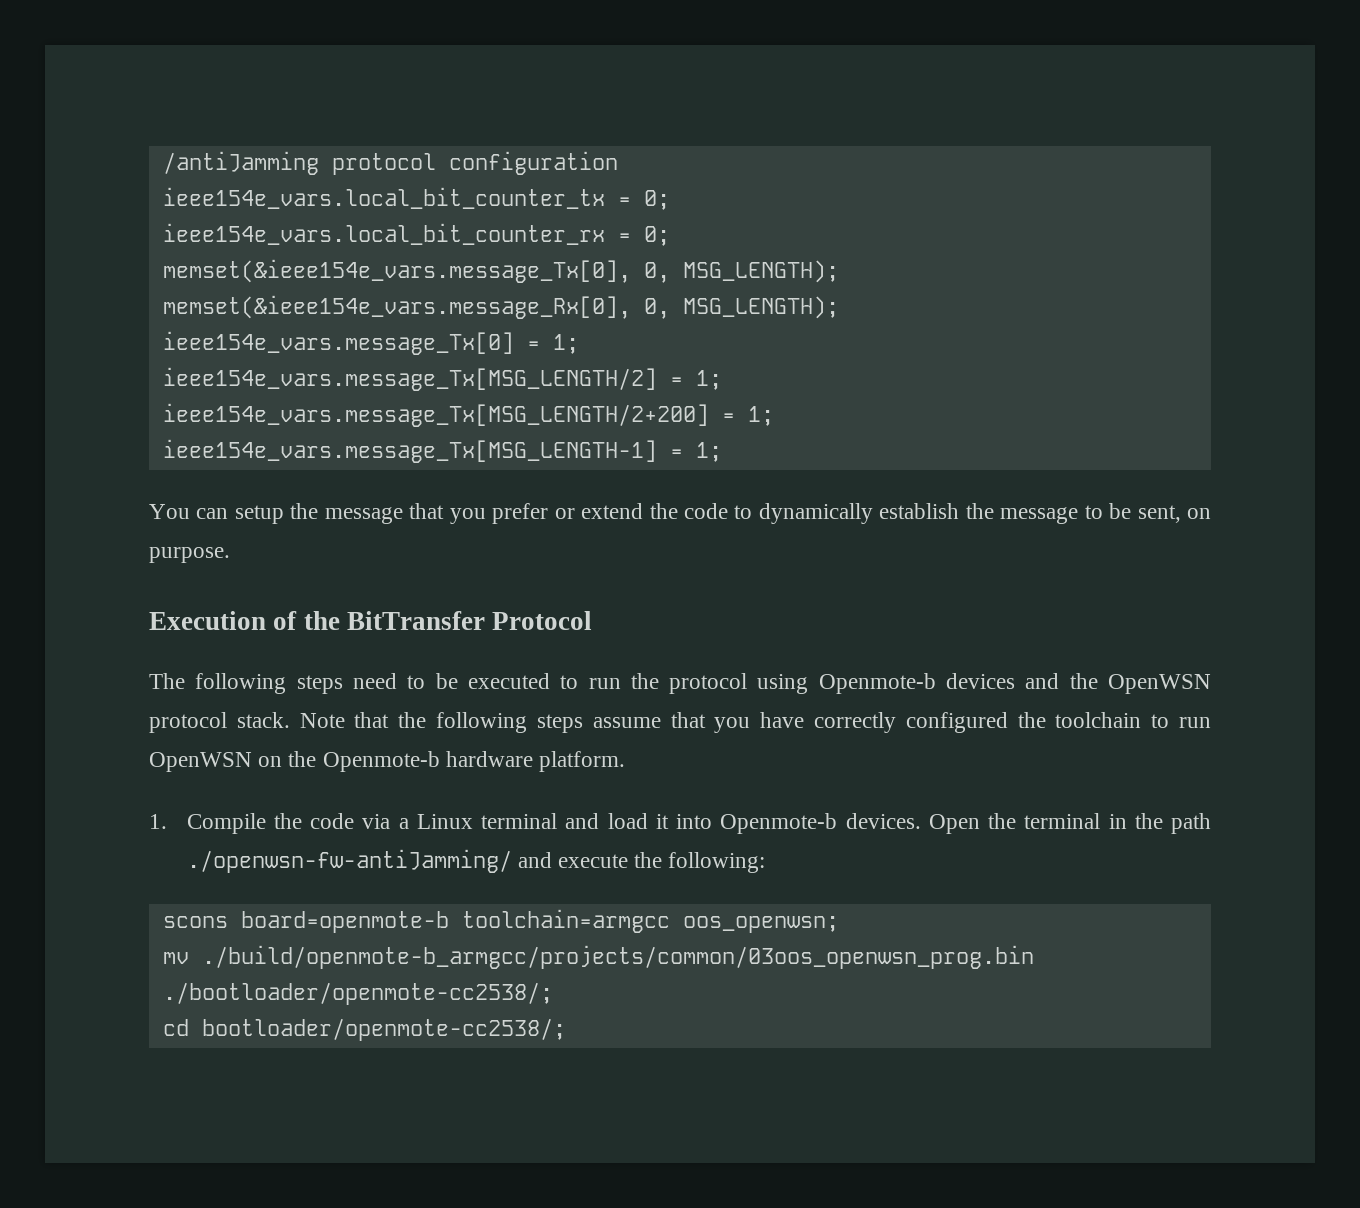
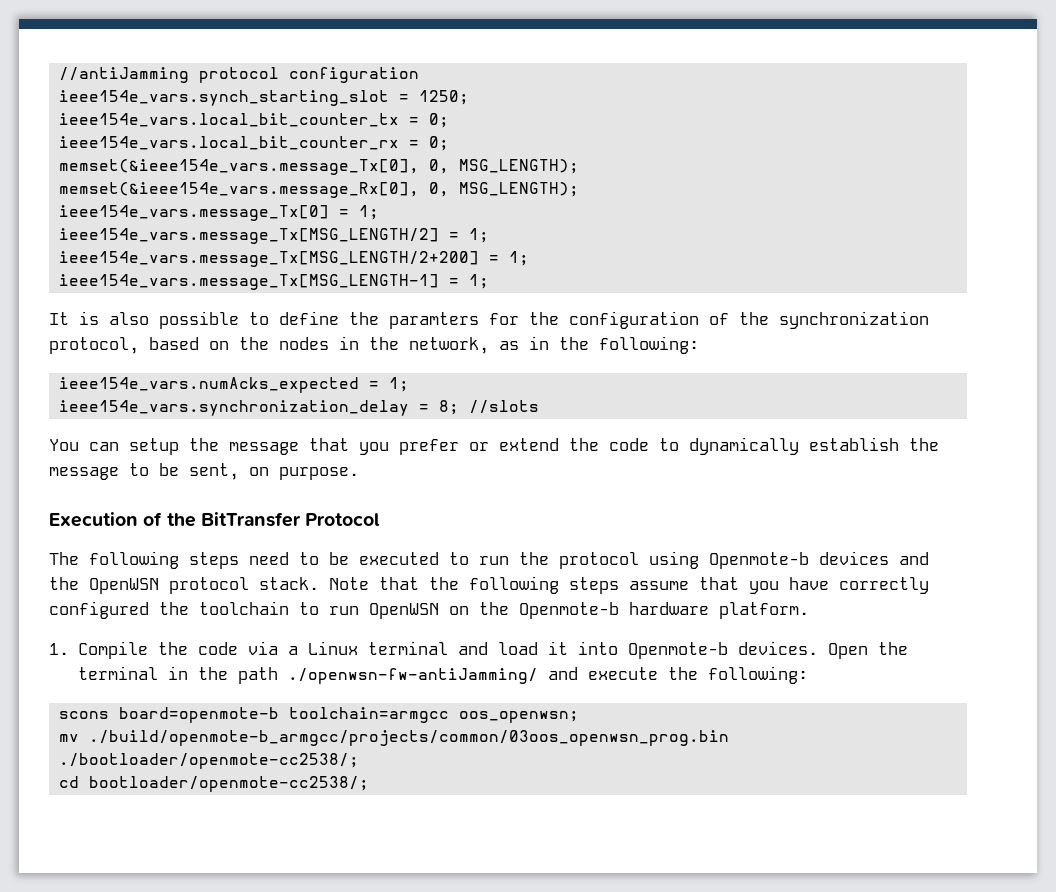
[162,151,319,175] /antiJamming -> [59,67,190,83] //antiJamming
(618, 163) none -> [59,90,470,106] // ieee154e_vars.synch_starting_slot = 1250;
(722, 452) none -> [49,311,929,329] [49,336,699,354] [59,377,410,393] [59,400,540,416] // It is also possible to define the paramters for the configuration of the synchronization protocol, based on the nodes in the network, as in the following: // ieee154e_vars.numAcks_expected = 1; // ieee154e_vars.synchronization_delay = 8; //slots

